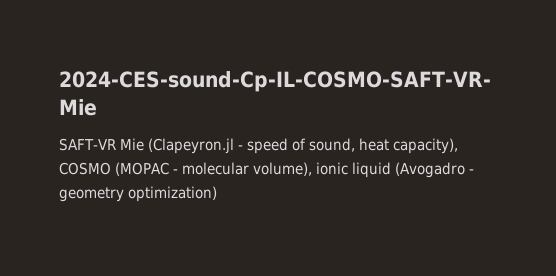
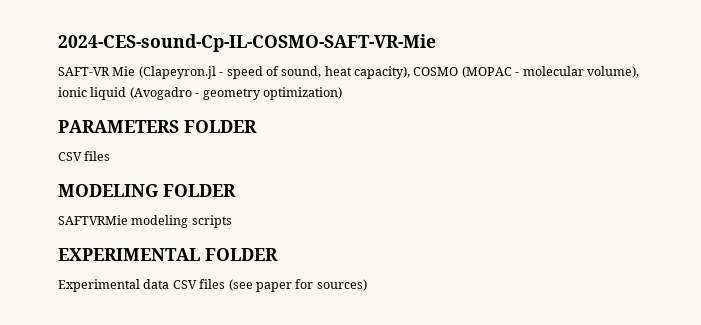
(218, 194) none -> [58,120,257,133] [58,151,111,161] [58,184,236,197] [58,215,232,228] [58,248,278,261] [58,279,367,292] // PARAMETERS FOLDER // CSV files // MODELING FOLDER // SAFTVRMie modeling scripts // EXPERIMENTAL FOLDER // Experimental data CSV files (see paper for sources)

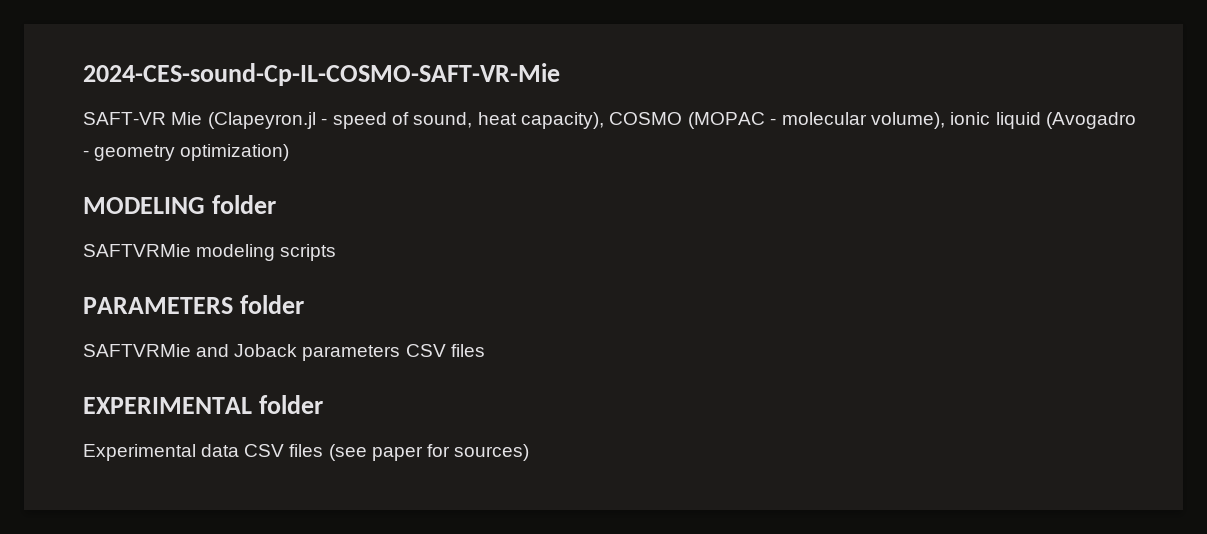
[58,120,257,133] [58,151,111,161] // PARAMETERS FOLDER // CSV files -> (290, 152) none
[163,184,236,197] FOLDER -> [211,195,276,214] folder
(232, 221) none -> [83,295,304,314] [83,344,485,361] // PARAMETERS folder // SAFTVRMie and Joback parameters CSV files
[205,248,278,261] FOLDER -> [258,395,323,414] folder

